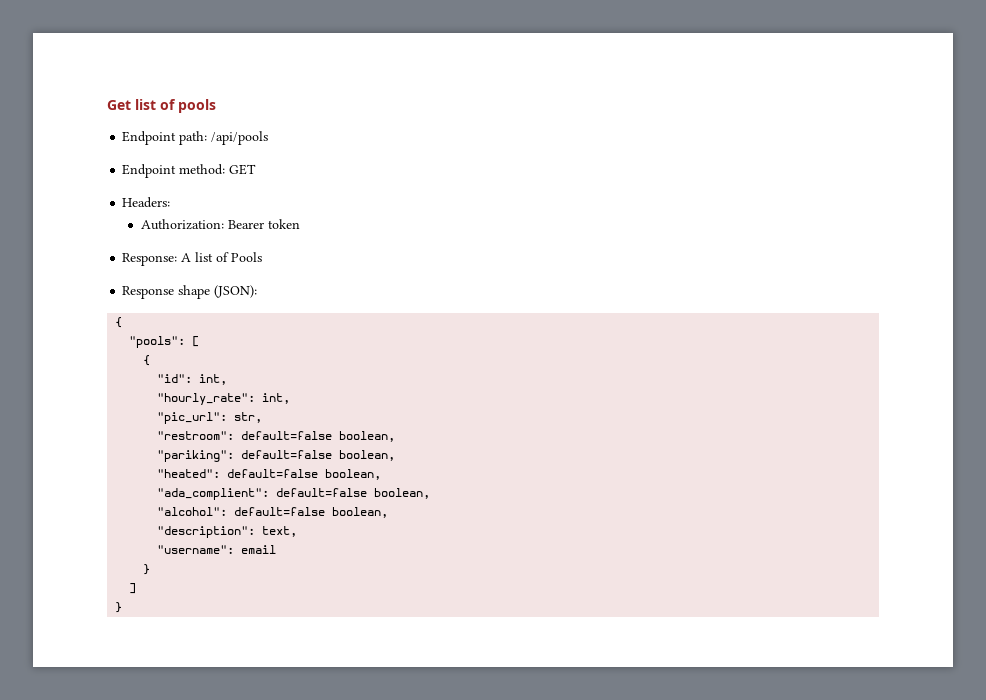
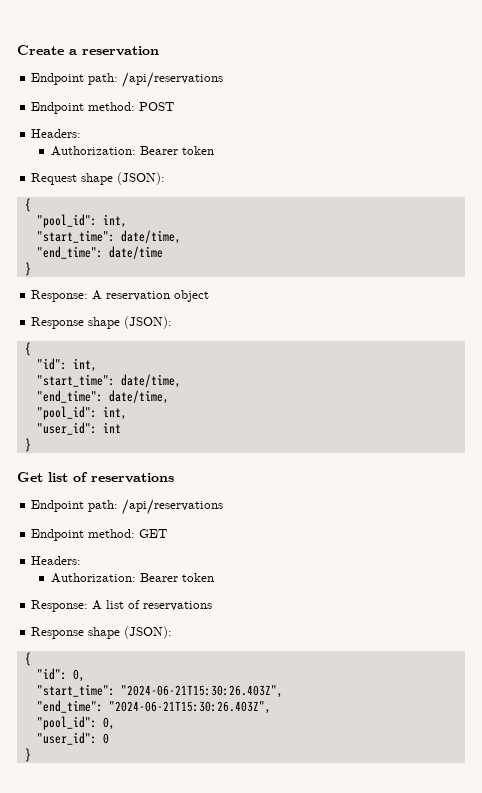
(107, 105) none -> [17,45,159,56] [31,72,224,88] [31,102,175,114] [31,129,82,138] [50,146,214,156] [31,172,166,185] [24,198,31,212] [36,214,127,228] [36,230,181,244] [36,246,163,259] [24,262,31,276] [31,290,210,302] [31,316,173,329] [24,342,31,356] [36,358,97,372] [36,374,181,388] [36,390,169,404] [36,406,127,420] [36,422,121,435] [24,438,31,452] Create a reservation // Endpoint path: /api/reservations // Endpoint method: POST // Headers: // Authorization: Bearer token // Request shape (JSON): // { // "pool_id": int, // "start_time": date/time, // "end_time": date/time // } // Response: A reservation object // Response shape (JSON): // { // "id": int, // "start_time": date/time, // "end_time": date/time, // "pool_id": int, // "user_id": int // } //
[178,99,216,113] [122,131,269,145] pools // Endpoint path: /api/pools -> [91,473,174,483] [31,499,224,515] reservations // Endpoint path: /api/reservations
[231,252,263,262] [122,285,258,299] [115,317,123,328] [129,336,200,348] [143,355,151,366] [157,374,228,385] [157,393,291,405] [157,412,263,424] [157,431,396,442] [157,450,396,462] [157,469,382,480] [157,488,431,500] [157,507,389,518] [157,526,298,538] [157,545,277,554] [143,564,151,575] [129,583,137,594] [115,602,123,613] Pools // Response shape (JSON): // { // "pools": [ // { // "id": int, // "hourly_rate": int, // "pic_url": str, // "restroom": default=false boolean, // "pariking": default=false boolean, // "heated": default=false boolean, // "ada_complient": default=false boolean, // "alcohol": default=false boolean, // "description": text, // "username": email // } // ] // } -> [143,601,213,611] [31,626,173,639] [24,652,31,666] [36,668,85,682] [36,684,283,698] [36,700,271,714] [36,716,115,730] [36,732,109,745] [24,748,31,762] reservations // Response shape (JSON): // { // "id": 0, // "start_time": "2024-06-21T15:30:26.403Z", // "end_time": "2024-06-21T15:30:26.403Z", // "pool_id": 0, // "user_id": 0 // }

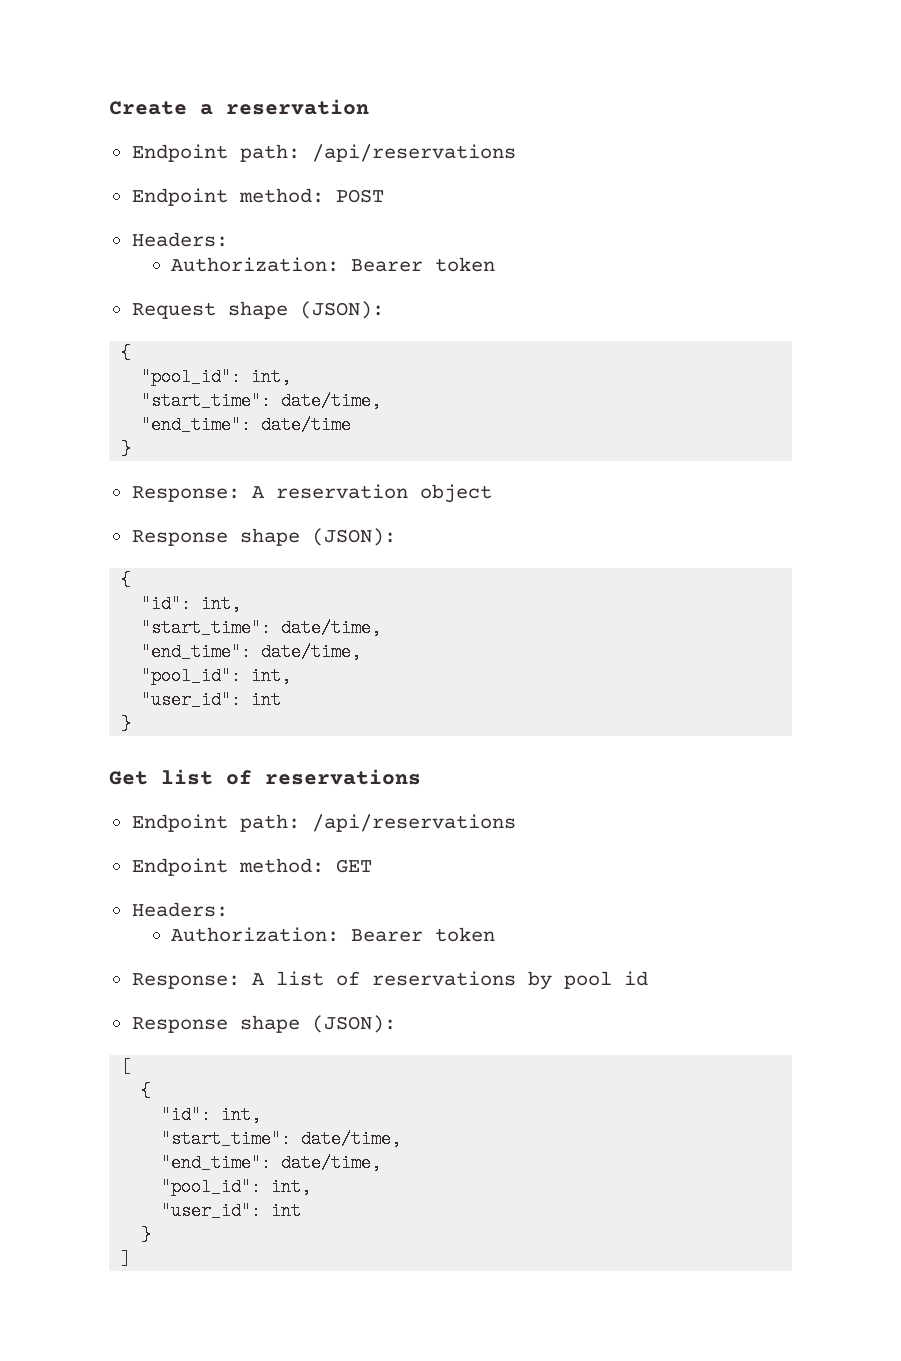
[31,626,173,639] [24,652,31,666] [36,668,85,682] [36,684,283,698] [36,700,271,714] [36,716,115,730] [36,732,109,745] [24,748,31,762] // Response shape (JSON): // { // "id": 0, // "start_time": "2024-06-21T15:30:26.403Z", // "end_time": "2024-06-21T15:30:26.403Z", // "pool_id": 0, // "user_id": 0 // } -> [527,971,648,990] [131,1015,396,1033] [121,1058,132,1076] [141,1082,152,1100] [161,1106,262,1124] [161,1130,402,1148] [161,1154,382,1172] [161,1178,312,1196] [161,1202,302,1220] [141,1226,152,1244] [121,1250,132,1268] by pool id // Response shape (JSON): // [ // { // "id": int, // "start_time": date/time, // "end_time": date/time, // "pool_id": int, // "user_id": int // } // ]

